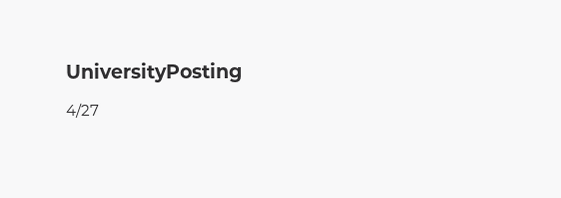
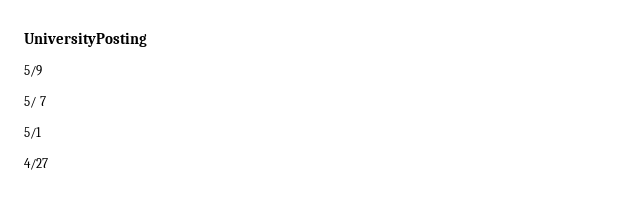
(242, 72) none -> [24,65,42,77] [24,96,46,108] [24,127,41,139] // 5/9 // 5/ 7 // 5/1

